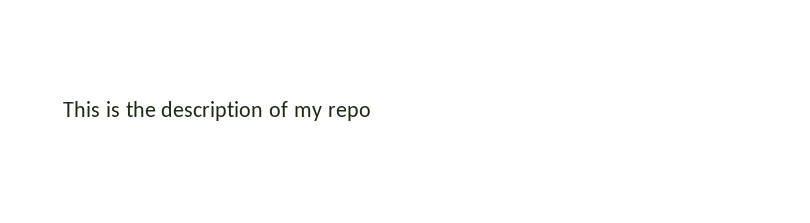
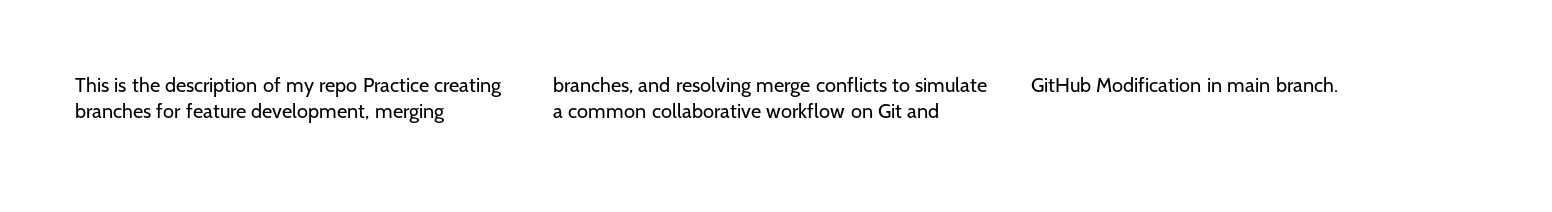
(371, 113) none -> [362,78,503,97] [75,103,445,123] [553,77,988,97] [553,103,940,118] [1031,77,1338,92] Practice creating branches for feature development, merging branches, and resolving merge conflicts to simulate a common collaborative workflow on Git and GitHub Modification in main branch.

